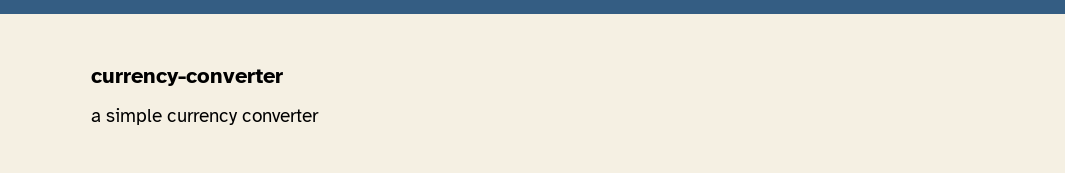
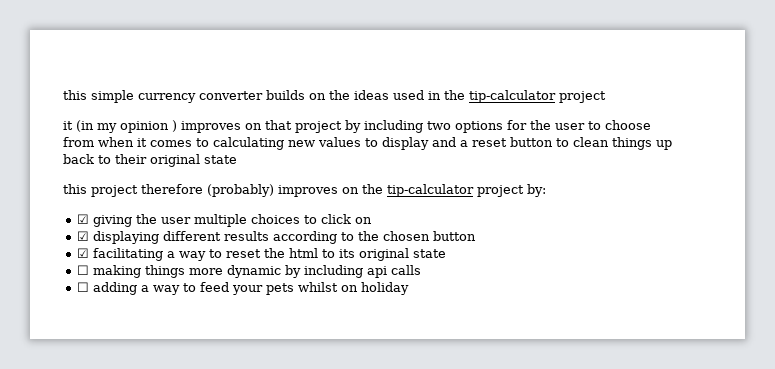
[91,69,283,86] [91,112,101,122] currency-converter // a -> [63,90,87,100] this
(320, 115) none -> [266,90,606,103] [63,120,651,133] [63,137,672,150] [63,154,237,167] [63,184,546,197] [76,214,372,227] [76,231,476,244] [76,248,446,261] [76,265,421,278] [76,282,409,295] builds on the ideas used in the tip-calculator project // it (in my opinion ) improves on that project by including two options for the user to choose from when it comes to calculating new values to display and a reset button to clean things up back to their original state // this project therefore (probably) improves on the tip-calculator project by: // ☑ giving the user multiple choices to click on // ☑ displaying different results according to the chosen button // ☑ facilitating a way to reset the html to its original state // ☐ making things more dynamic by including api calls // ☐ adding a way to feed your pets whilst on holiday

